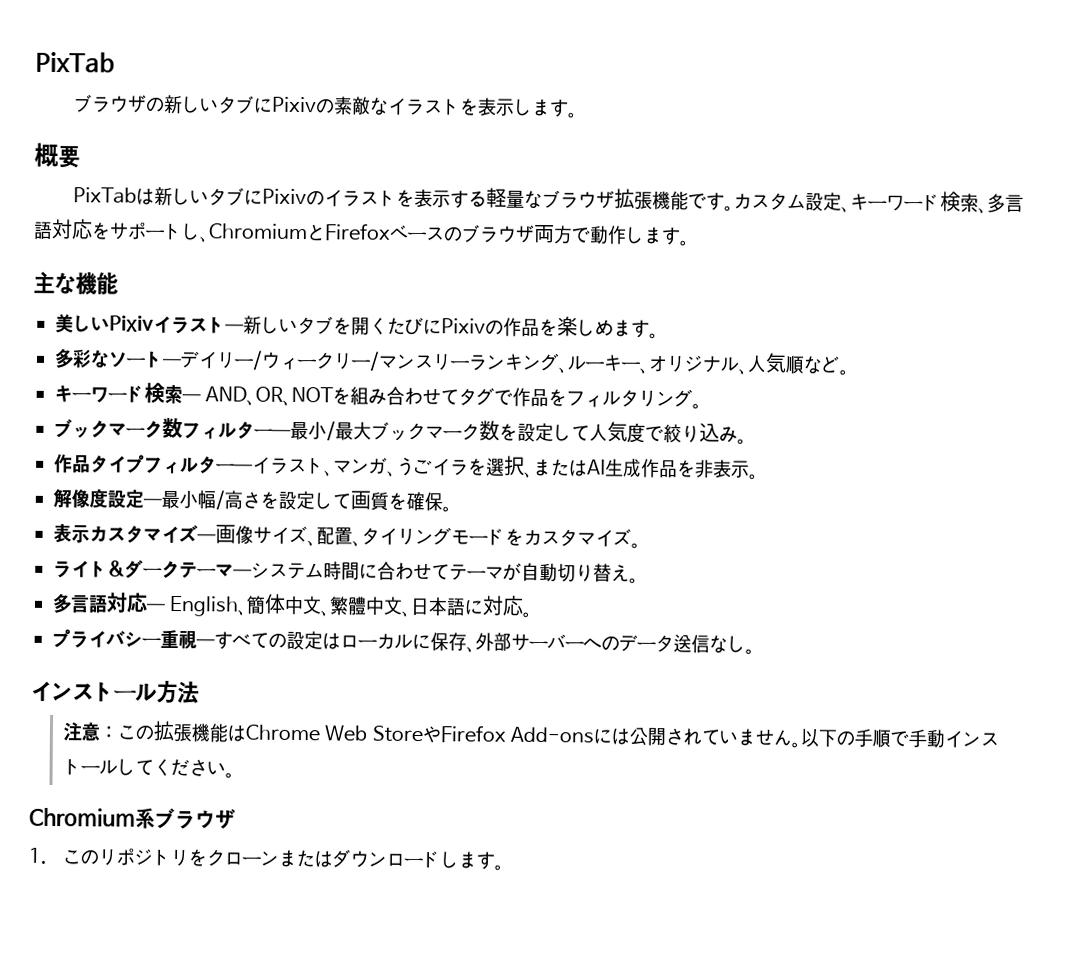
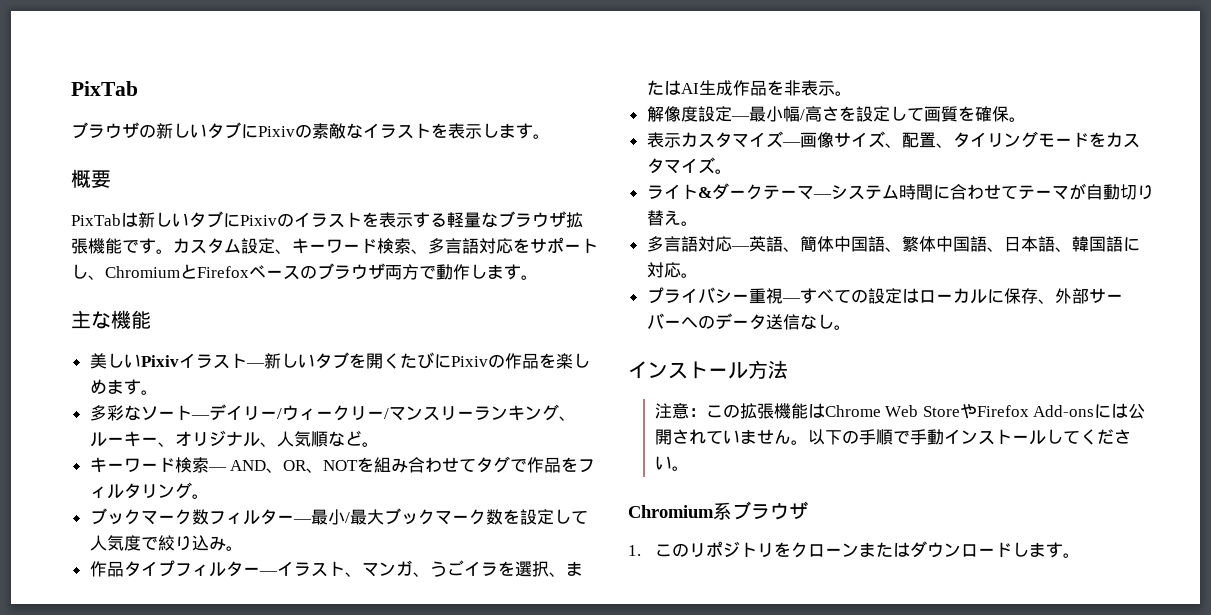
[169,595,240,617] English -> [748,236,783,252] 英語
[302,596,449,617] 文、繁體中文、日本 -> [850,236,1106,252] 国語、繁体中国語、日本語、韓国

